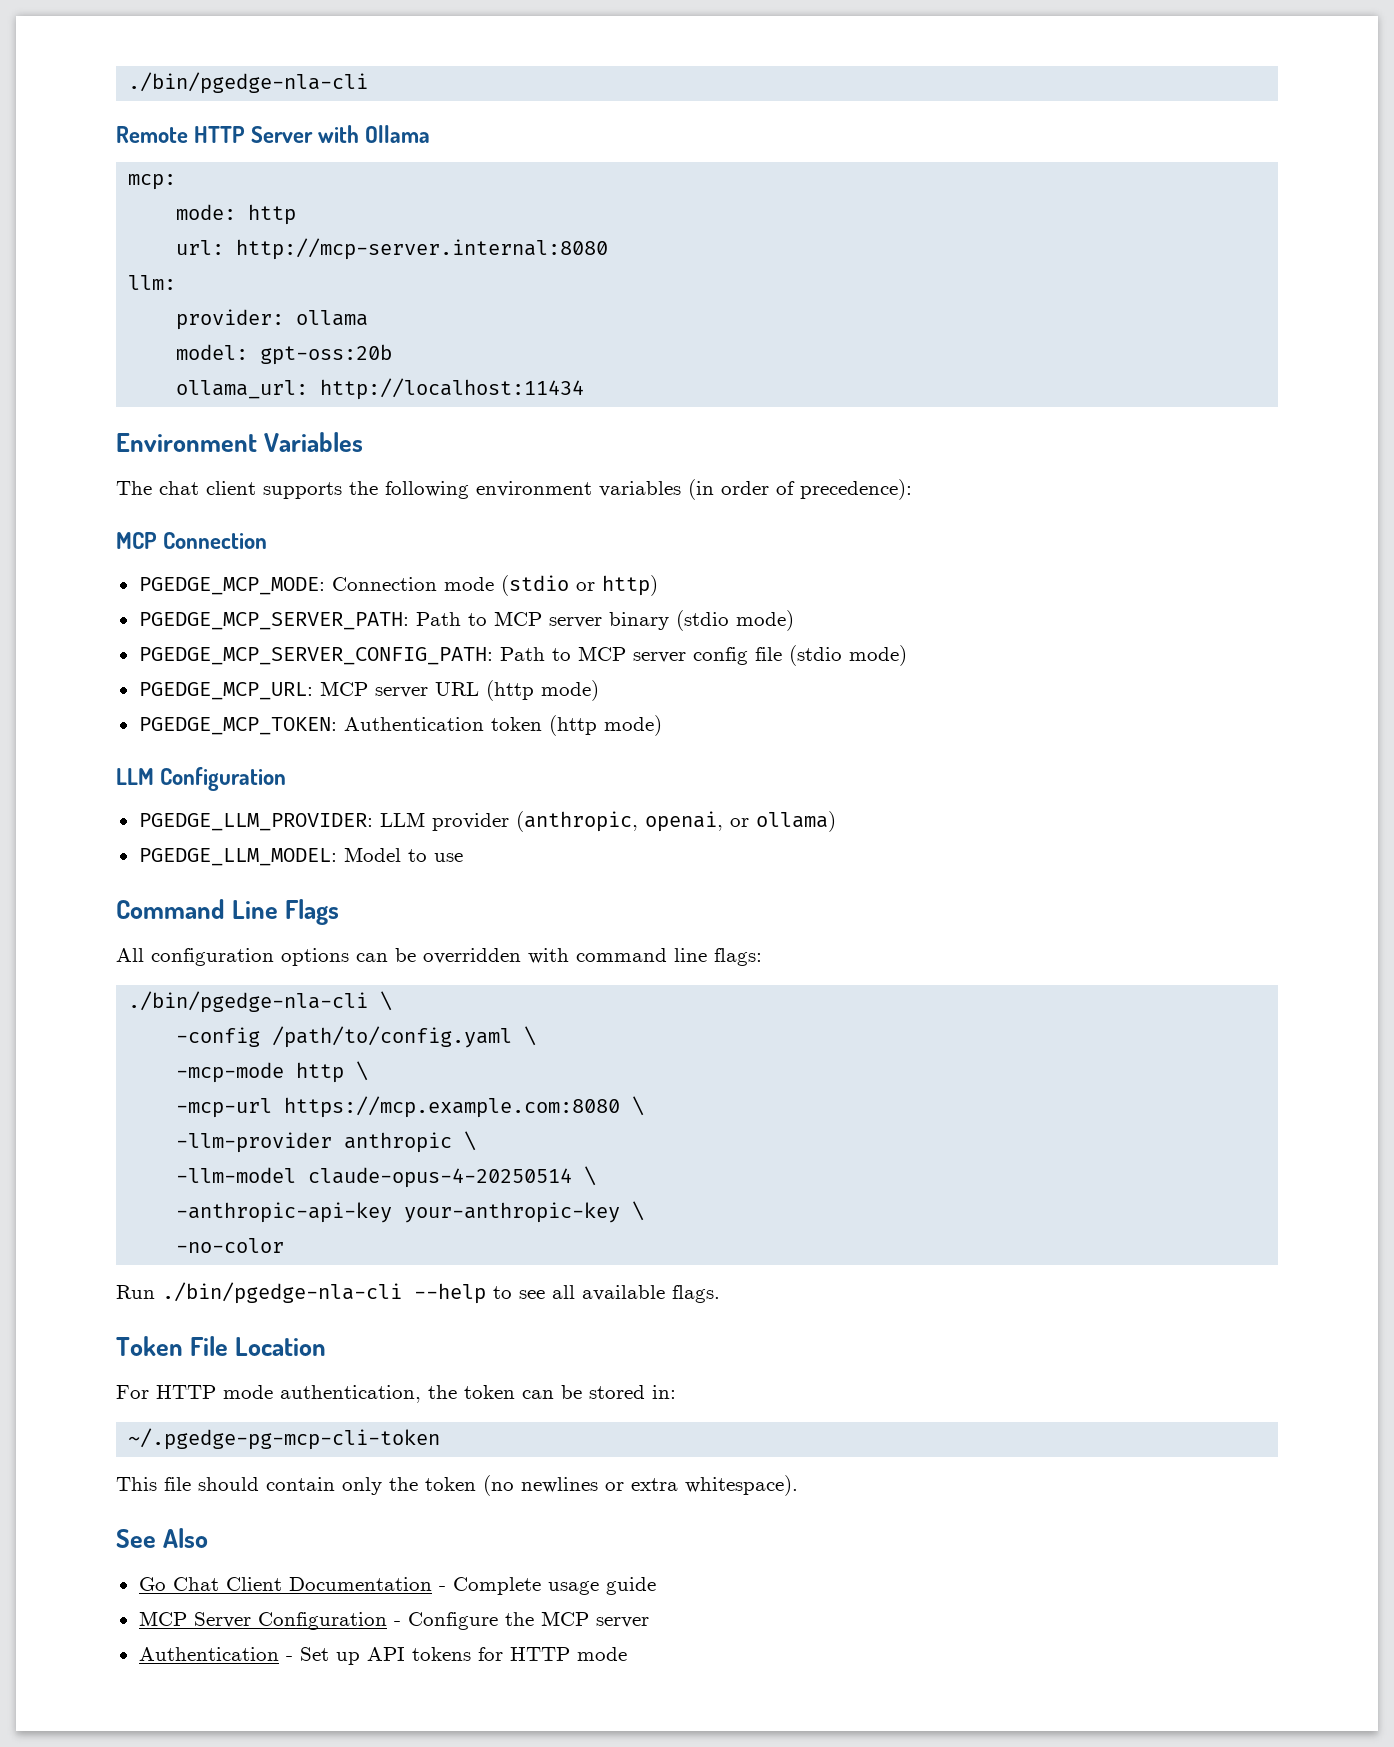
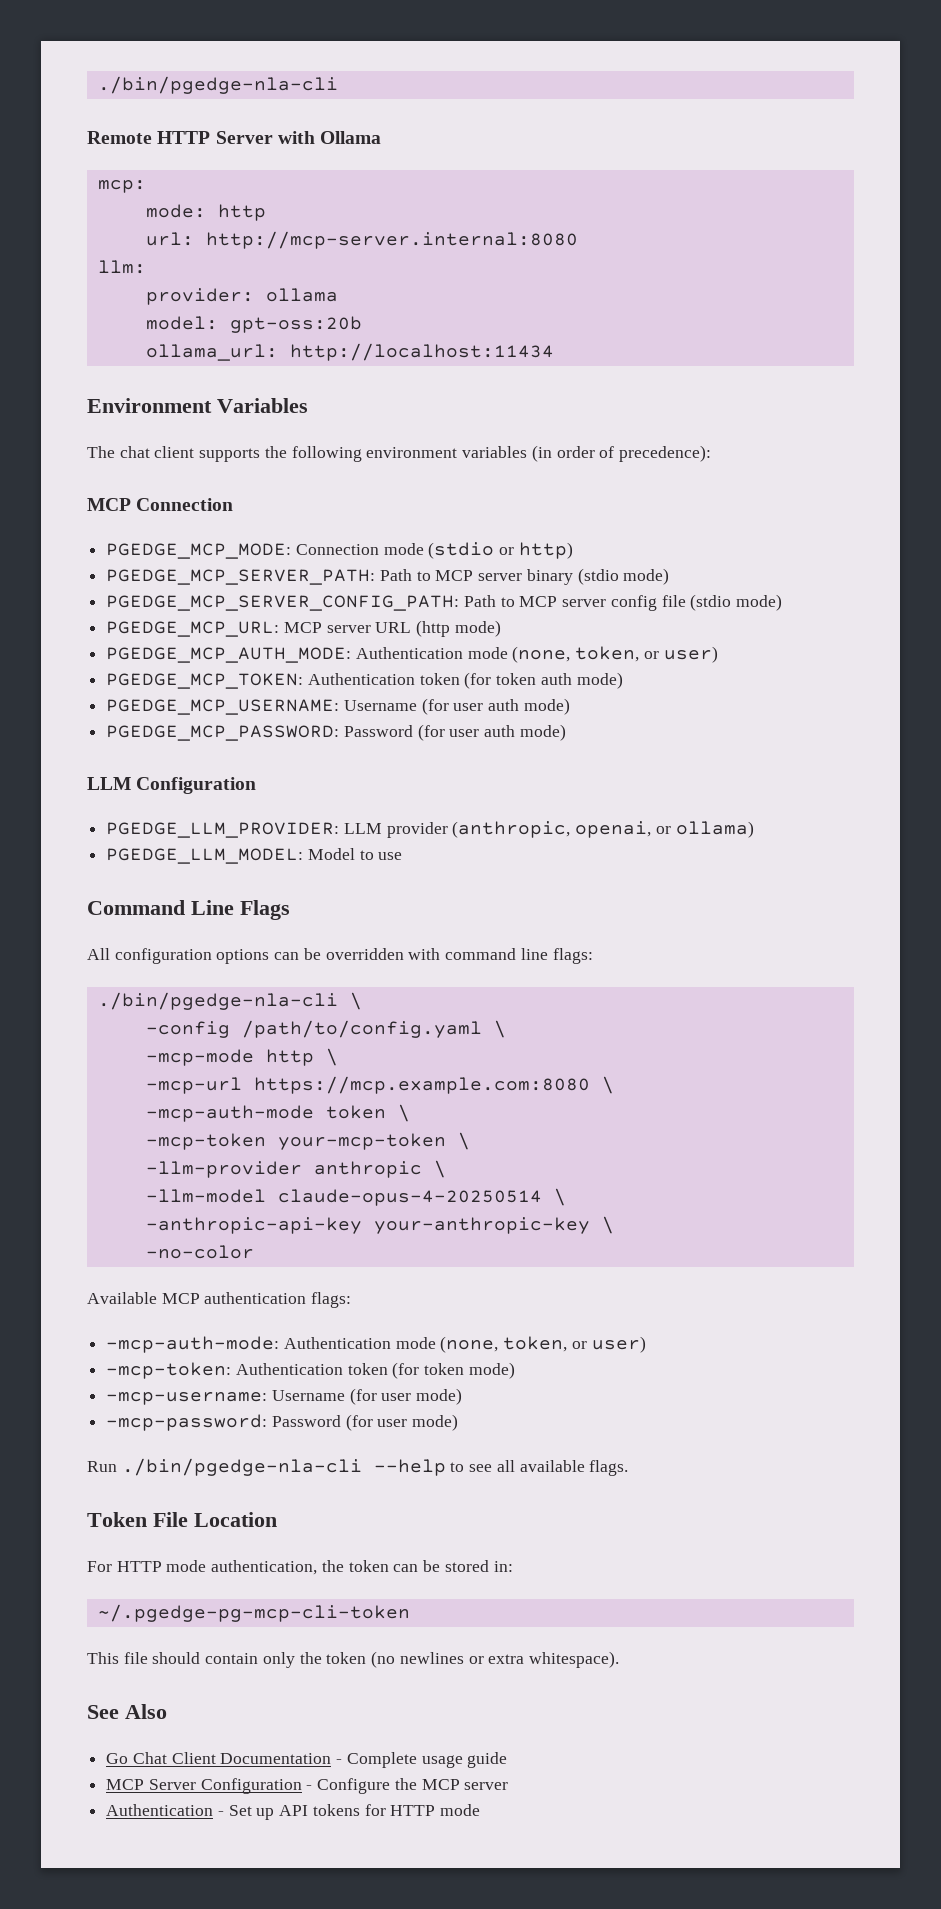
[138,715,597,736] PGEDGE_MCP_TOKEN: Authentication token (http -> [106,646,718,663] [106,672,623,689] [106,698,570,715] [106,724,516,741] PGEDGE_MCP_AUTH_MODE: Authentication mode (none, token, or user) // PGEDGE_MCP_TOKEN: Authentication token (for token auth mode) // PGEDGE_MCP_USERNAME: Username (for user auth mode) // PGEDGE_MCP_PASSWORD: Password (for user auth
(645, 1106) none -> [145,1104,410,1122] [145,1132,470,1150] // -mcp-auth-mode token \ // -mcp-token your-mcp-token \
(285, 1245) none -> [87,1292,352,1308] [106,1336,646,1353] [106,1362,515,1379] [106,1388,463,1405] [106,1414,459,1431] // Available MCP authentication flags: // -mcp-auth-mode: Authentication mode (none, token, or user) // -mcp-token: Authentication token (for token mode) // -mcp-username: Username (for user mode) // -mcp-password: Password (for user mode)

